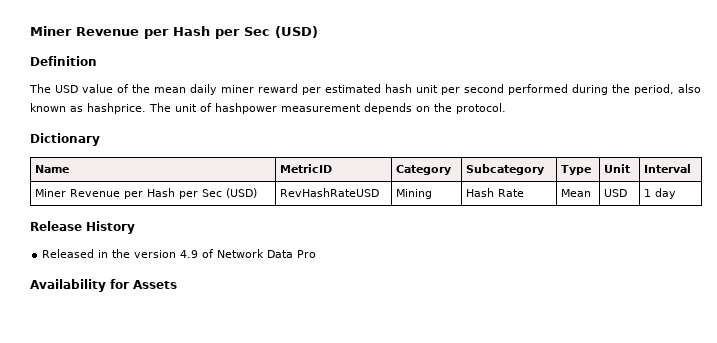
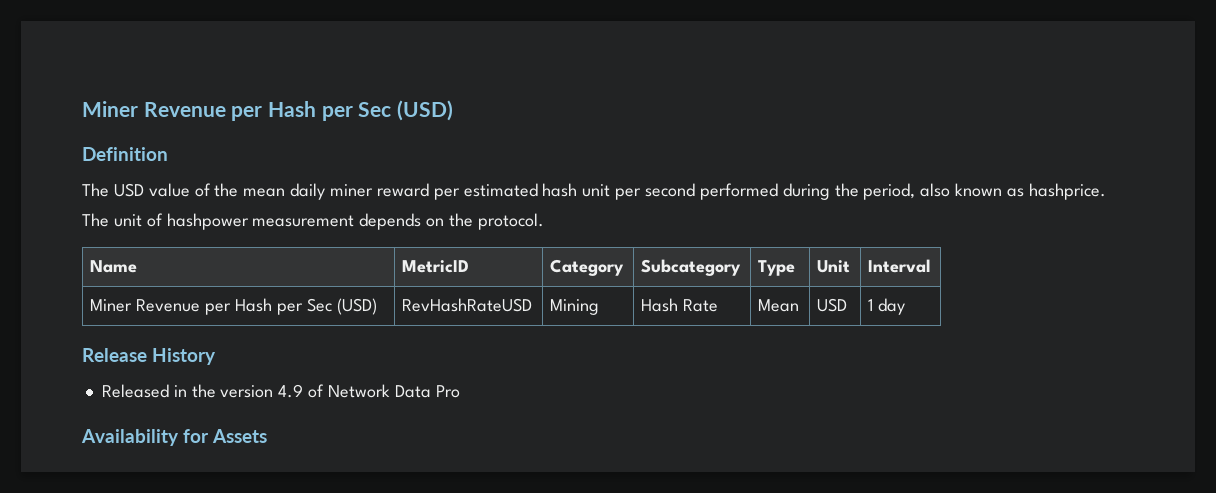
[30,133,100,146] // Dictionary -> (544, 221) none

